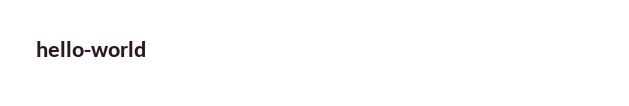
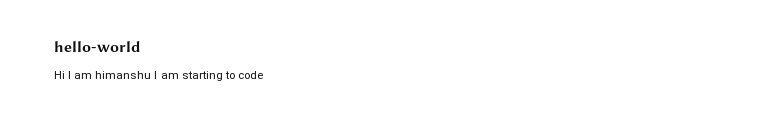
(146, 49) none -> [54,71,263,81] // Hi I am himanshu I am starting to code

